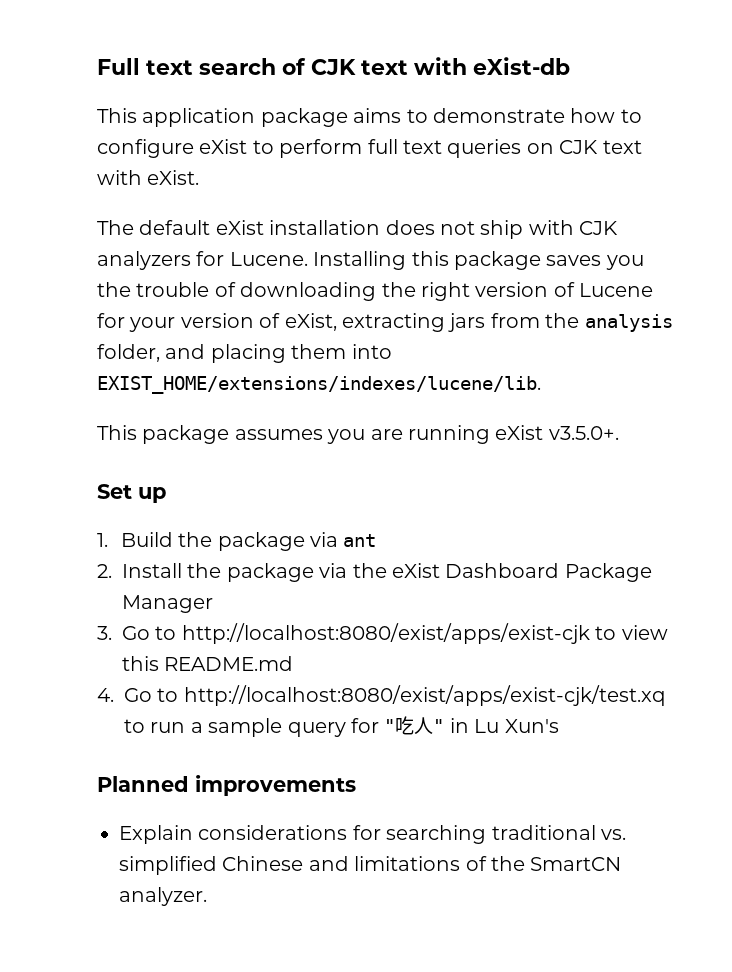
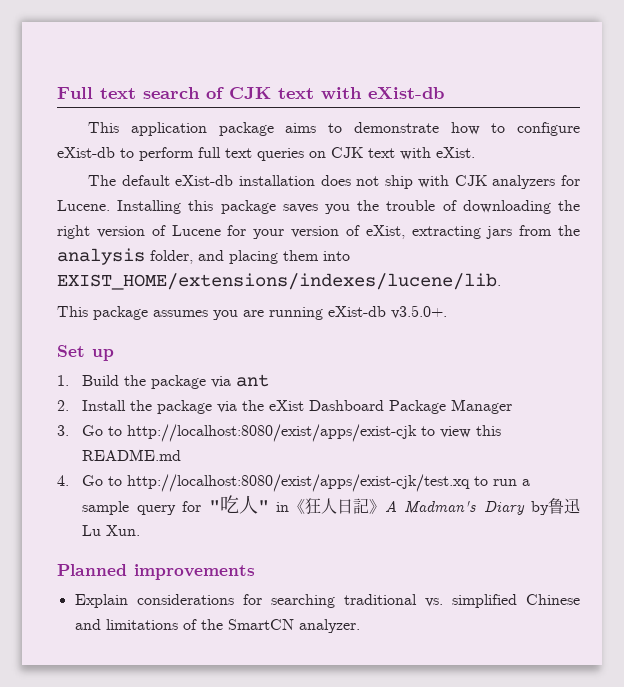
[199,139,248,154] eXist -> [57,147,115,158] eXist-db
[215,220,264,235] eXist -> [175,175,234,186] eXist-db
[495,425,544,440] eXist -> [328,306,386,317] eXist-db
[474,719,559,733] Lu Xun's -> [288,498,581,515] [82,525,141,536] 《狂人日記》A Madman's Diary by鲁迅Lu Xun.

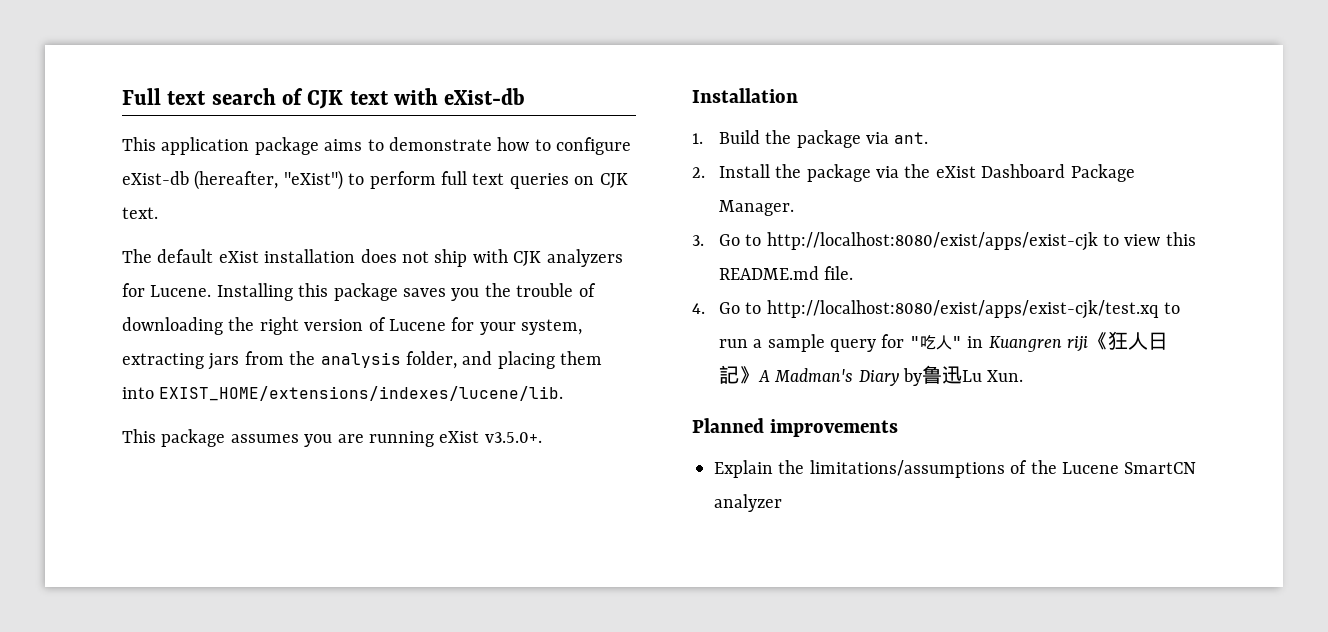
(115, 152) none -> [194,170,343,190] (hereafter, "eXist")
[368,147,475,160] text with eXist. -> [122,207,158,219] text.
[175,175,234,186] eXist-db -> [218,251,259,263] eXist
[291,225,405,239] version of eXist, -> [521,319,583,335] system,
[328,306,386,317] eXist-db -> [439,431,480,443] eXist
[57,345,114,361] Set up -> [692,88,798,103] Installation
[236,374,270,387] ant -> [894,132,929,144] ant.
[451,399,513,414] Manager -> [718,200,794,216] Manager.
(182, 455) none -> [824,266,854,280] file.
(289, 507) none -> [988,336,1088,352] Kuangren riji
[136,594,580,608] [74,619,360,633] considerations for searching traditional vs. simplified Chinese and limitations of the SmartCN analyzer. -> [778,460,1197,478] [714,494,782,512] the limitations/assumptions of the Lucene SmartCN analyzer

